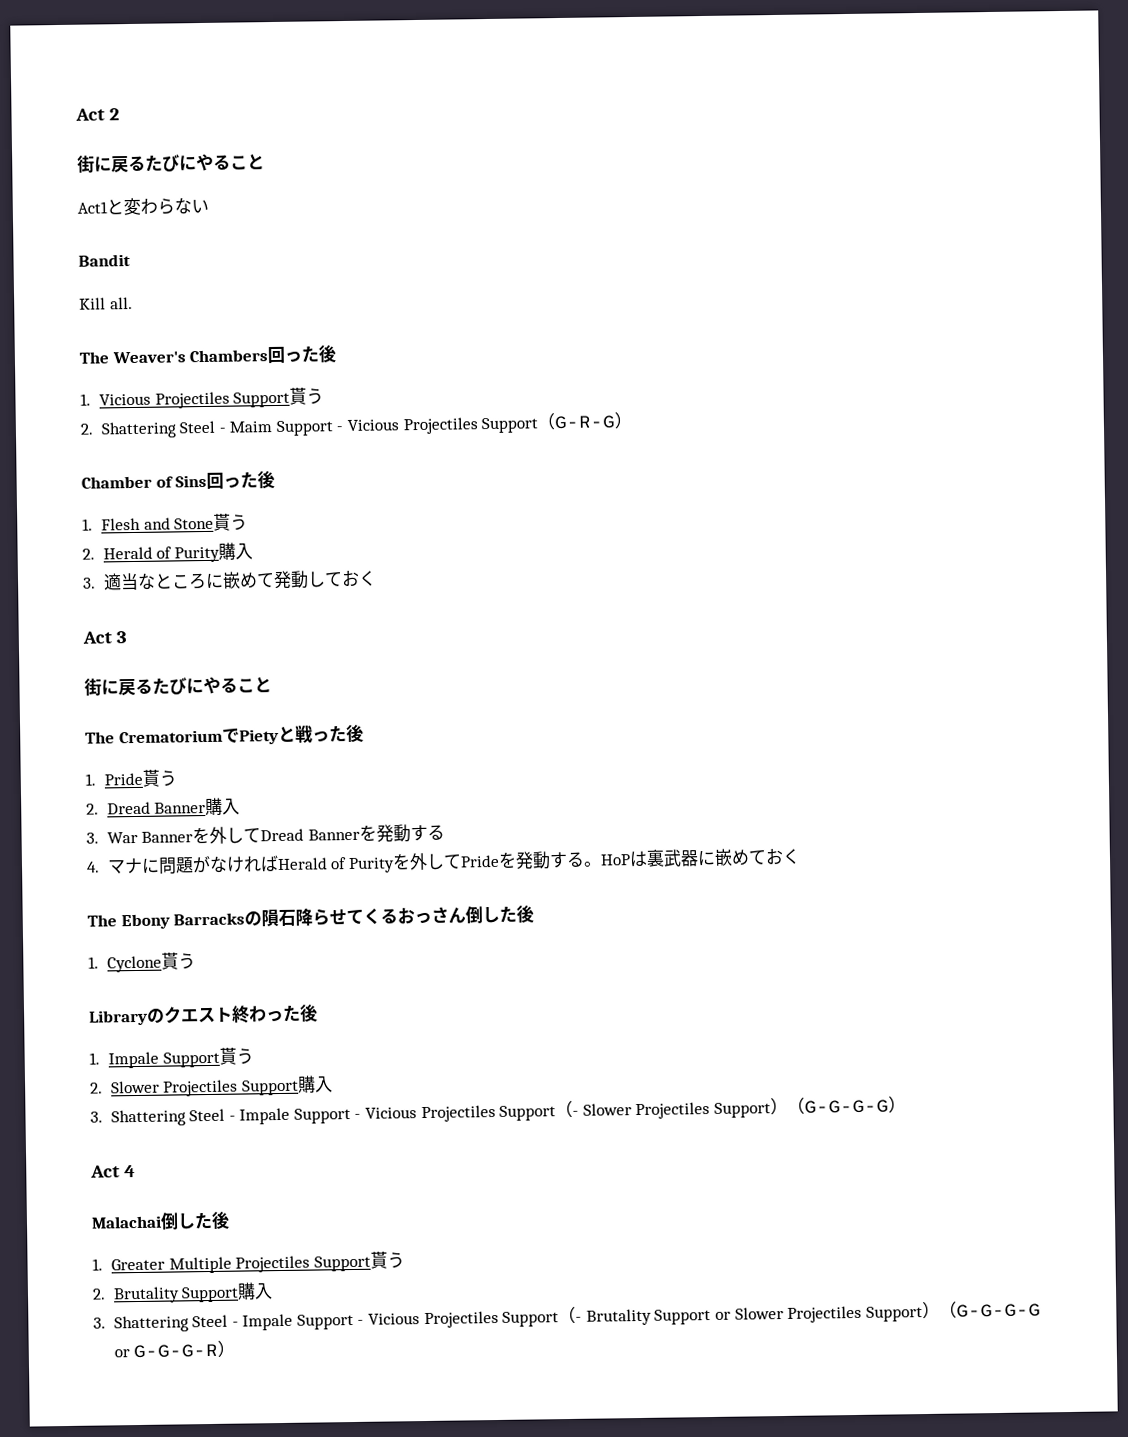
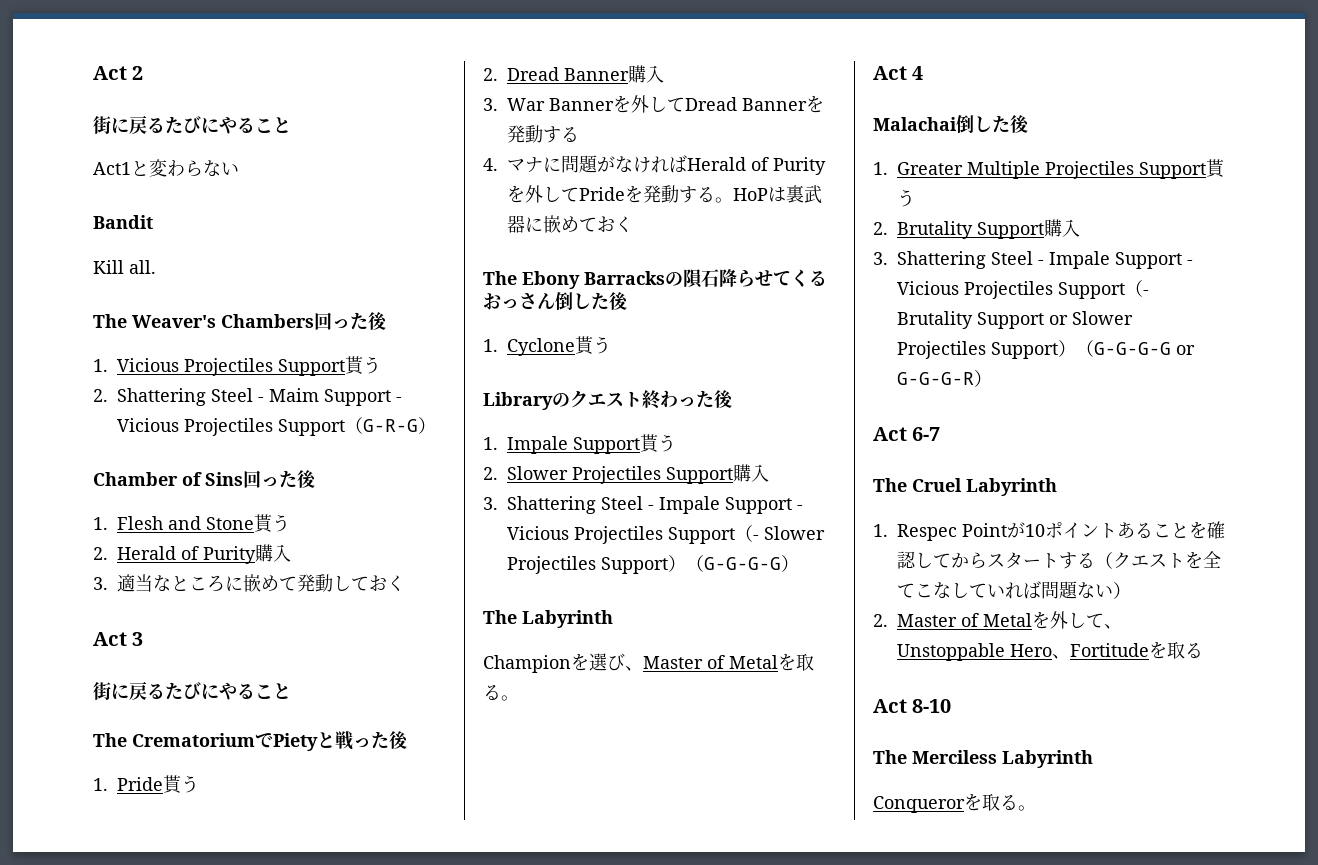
(906, 1105) none -> [483,610,613,628] [483,653,814,673] [483,685,519,701] // The Labyrinth // Championを選び、Master of Metalを取る。
(236, 1349) none -> [873,427,941,441] [873,478,1057,496] [873,521,1225,541] [897,551,1221,569] [897,581,1131,599] [873,611,1122,629] [897,641,1203,661] [873,699,952,713] [873,750,1093,768] [873,793,1036,813] // Act 6-7 // The Cruel Labyrinth // 1. Respec Pointが10ポイントあることを確認してからスタートする（クエストを全てこなしていれば問題ない） // 2. Master of Metalを外して、Unstoppable Hero、Fortitudeを取る // Act 8-10 // The Merciless Labyrinth // Conquerorを取る。

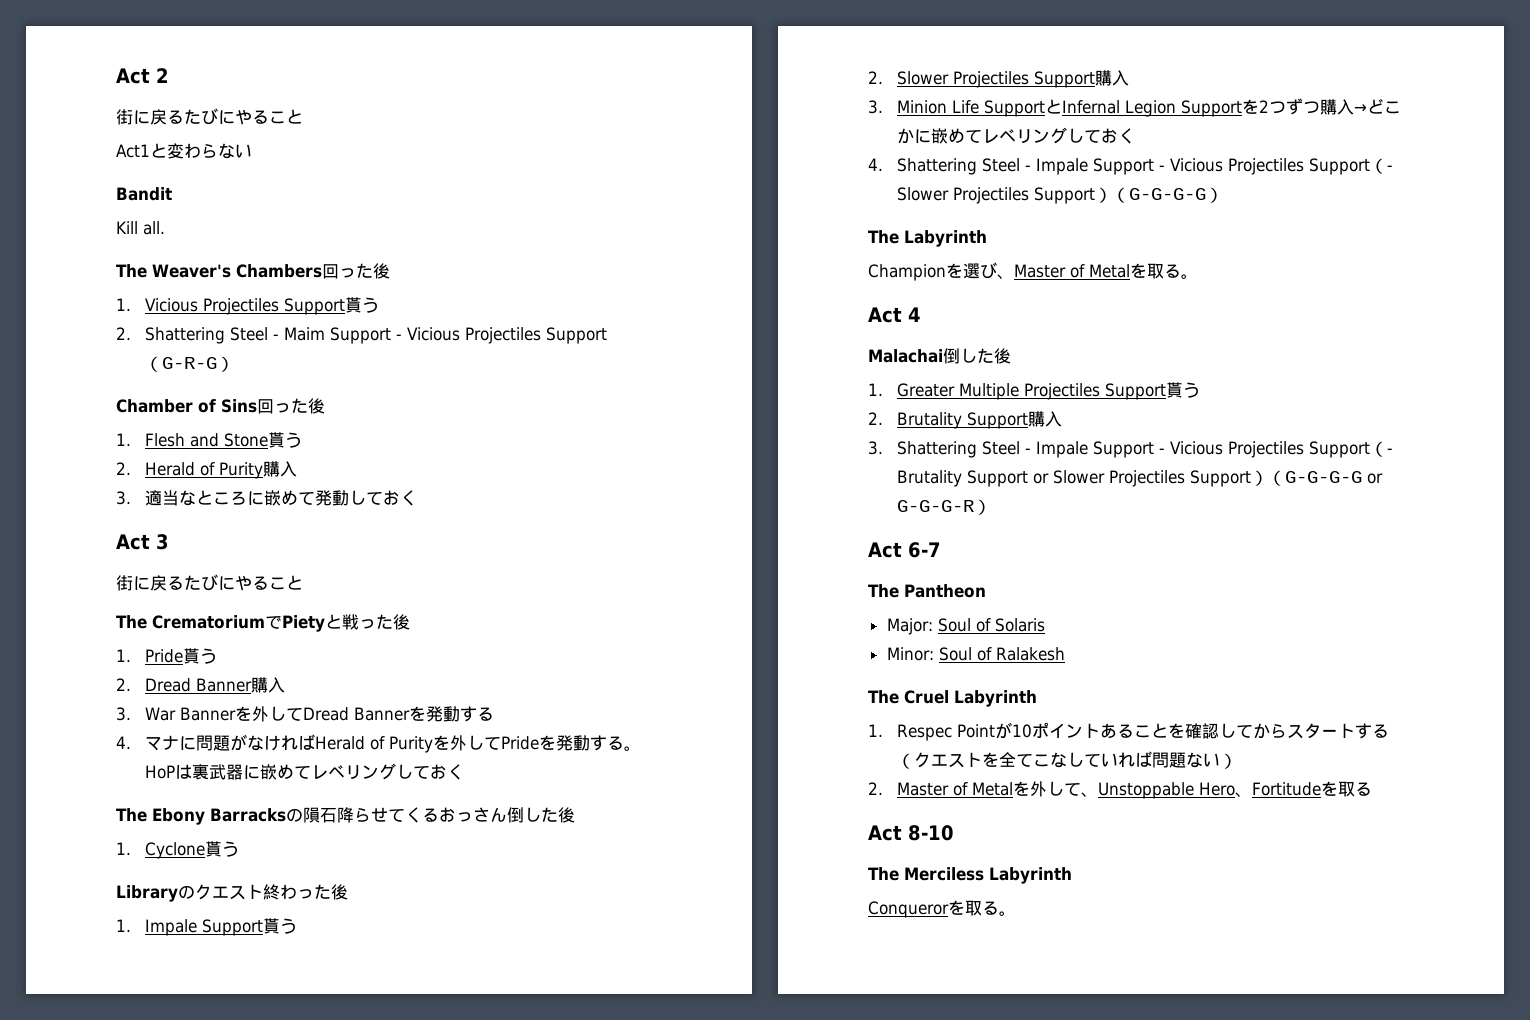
(597, 224) none -> [311,763,431,780] レベリングして
(498, 503) none -> [897,98,1402,117] [897,127,1136,144] [868,158,883,171] Minion Life SupportとInfernal Legion Supportを2つずつ購入→どこかに嵌めてレベリングしておく // 4.
(941, 434) none -> [868,584,986,598] [886,618,1045,635] [886,647,1065,661] // The Pantheon // Major: Soul of Solaris // Minor: Soul of Ralakesh

